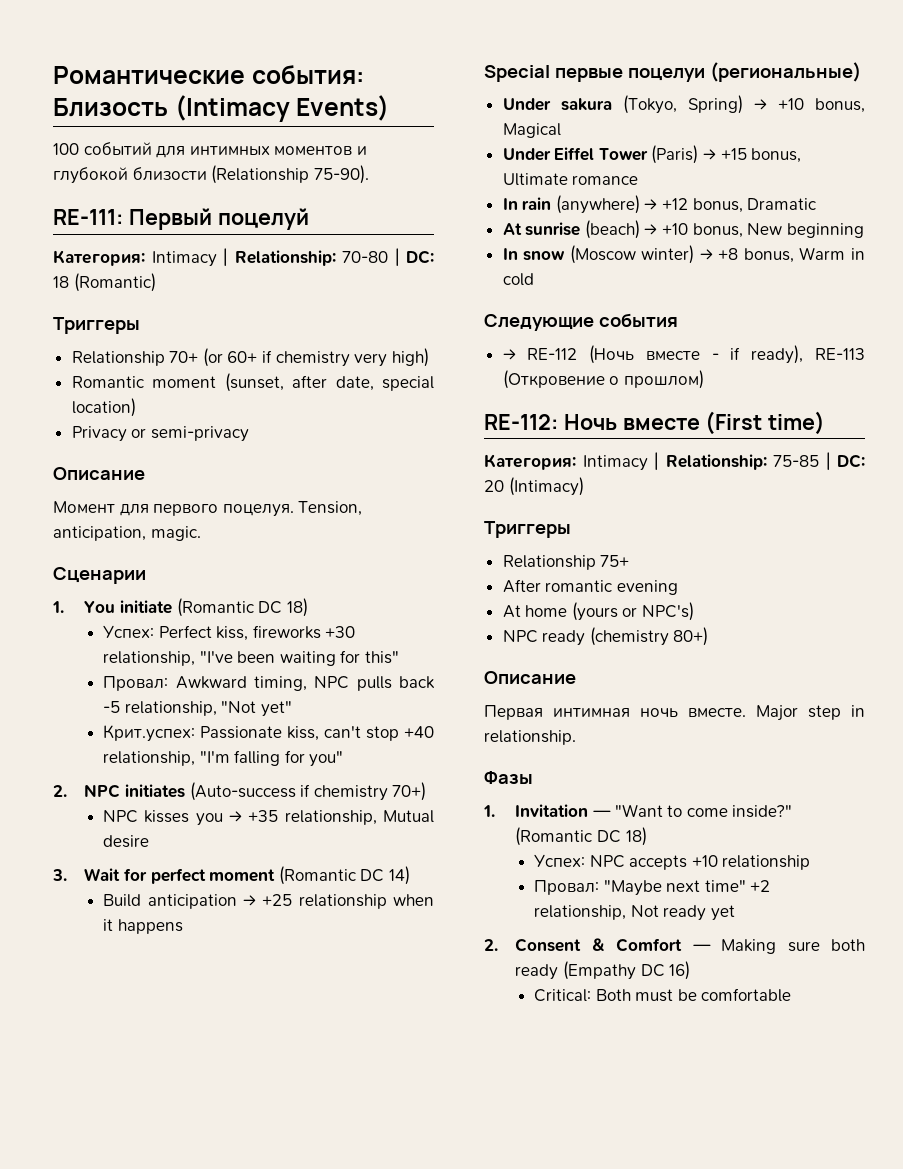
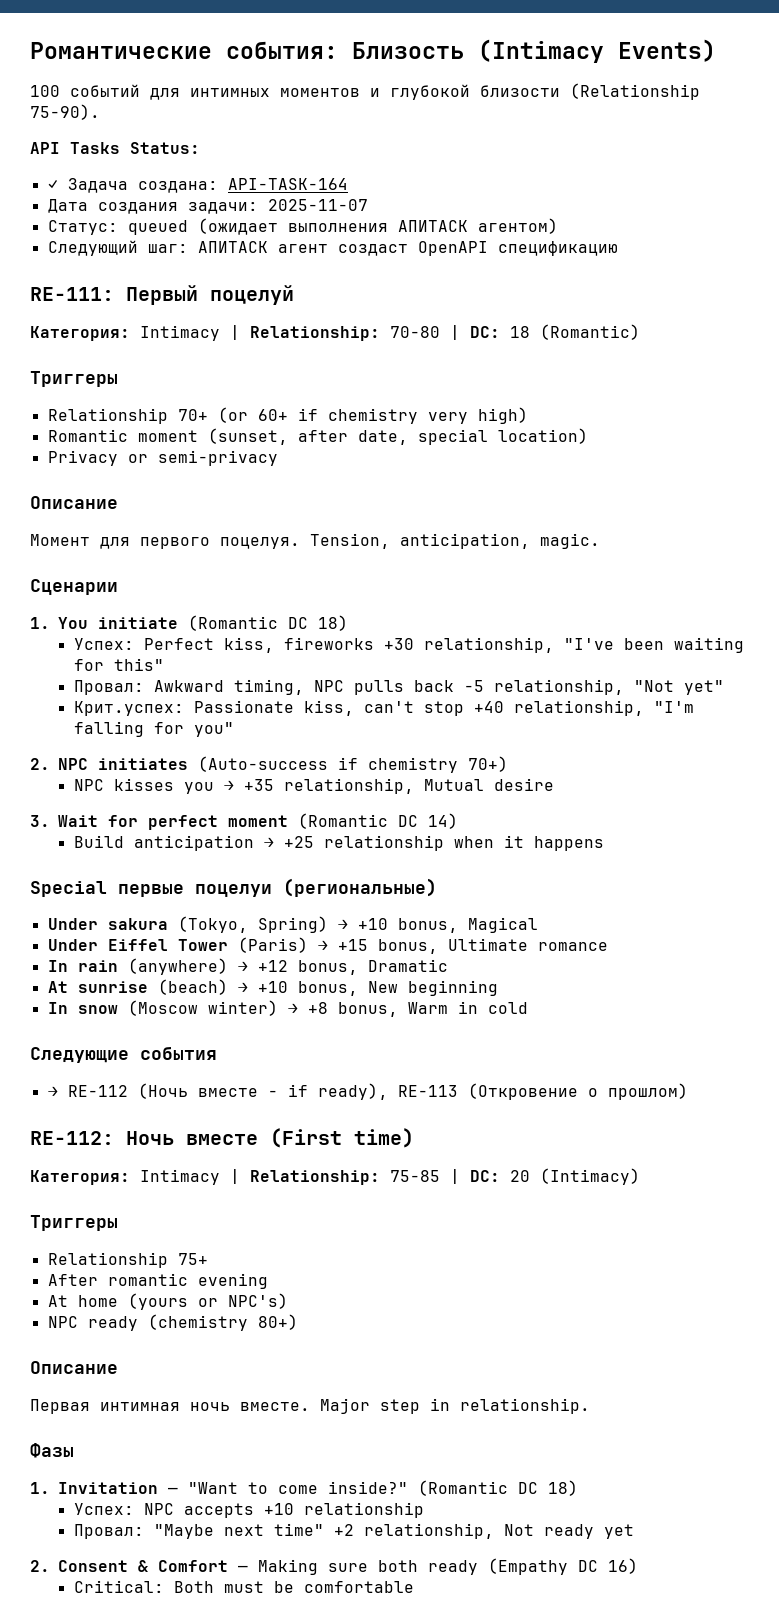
(369, 174) none -> [30,142,200,154] [47,178,348,193] [47,199,368,214] [47,218,558,235] [47,240,618,256] // API Tasks Status: // ✓ Задача создана: API-TASK-164 // Дата создания задачи: 2025-11-07 // Статус: queued (ожидает выполнения АПИТАСК агентом) // Следующий шаг: АПИТАСК агент создаст OpenAPI спецификацию

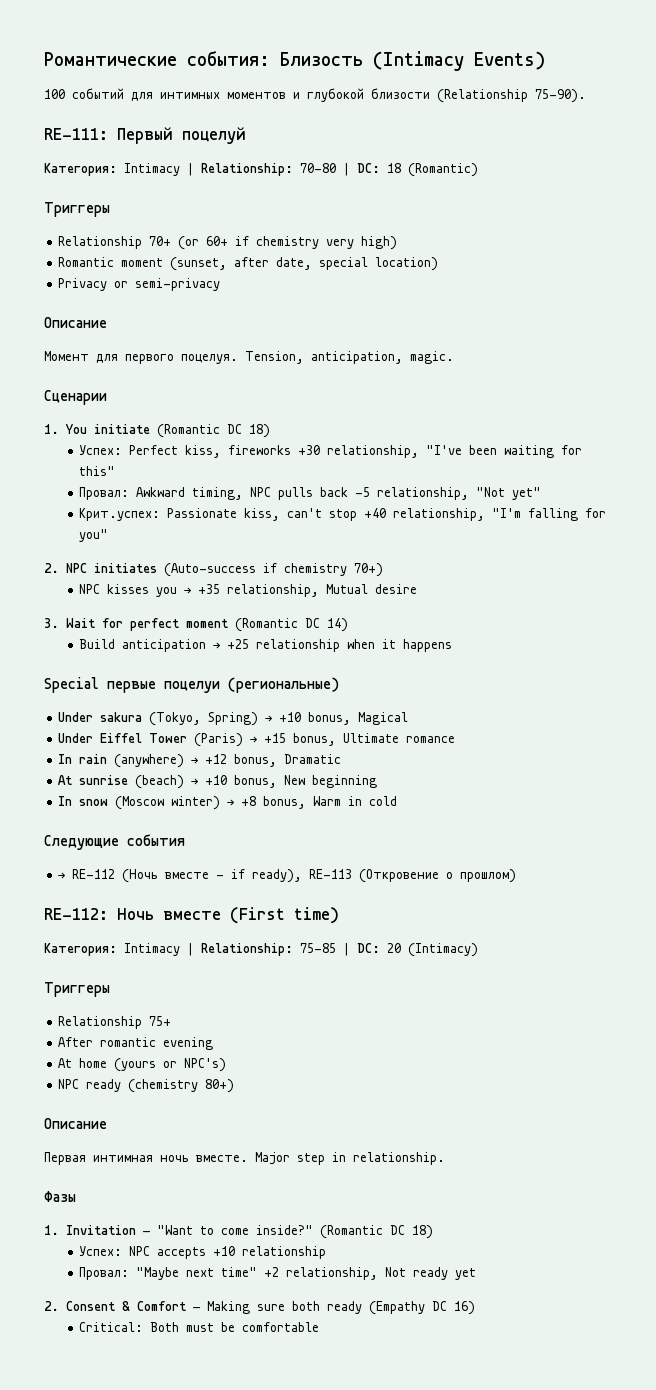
[30,142,200,154] [47,178,348,193] [47,199,368,214] [47,218,558,235] [47,240,618,256] // API Tasks Status: // ✓ Задача создана: API-TASK-164 // Дата создания задачи: 2025-11-07 // Статус: queued (ожидает выполнения АПИТАСК агентом) // Следующий шаг: АПИТАСК агент создаст OpenAPI спецификацию -> (586, 96) none

